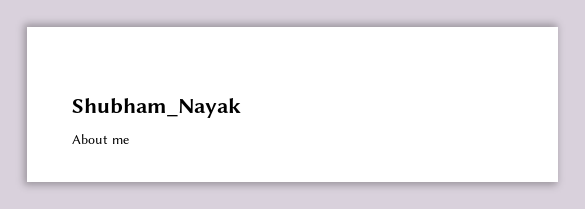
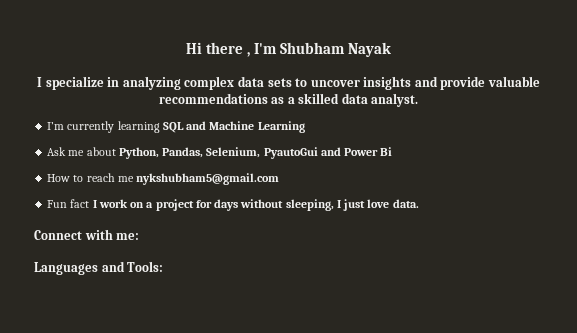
[72,98,241,118] [72,134,129,144] Shubham_Nayak // About me -> [185,42,392,57] [37,76,540,90] [158,93,419,107] [47,121,305,133] [47,147,393,159] [47,173,280,185] [47,199,419,211] [34,229,140,240] [34,261,164,275] Hi there , I'm Shubham Nayak // I specialize in analyzing complex data sets to uncover insights and provide valuable recommendations as a skilled data analyst. // I’m currently learning SQL and Machine Learning // Ask me about Python, Pandas, Selenium, PyautoGui and Power Bi // How to reach me nykshubham5@gmail.com // Fun fact I work on a project for days without sleeping, I just love data. // Connect with me: // Languages and Tools:

